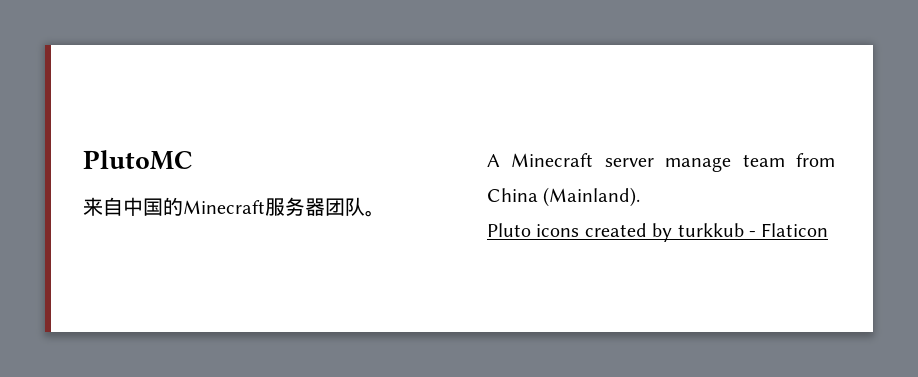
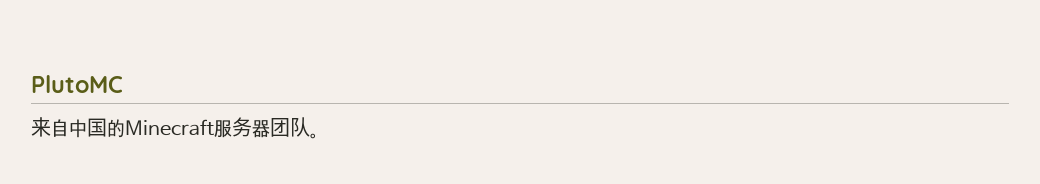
[487,153,835,172] [487,187,641,207] [487,223,829,242] // A Minecraft server manage team from China (Mainland). // Pluto icons created by turkkub - Flaticon -> (319, 136) none

